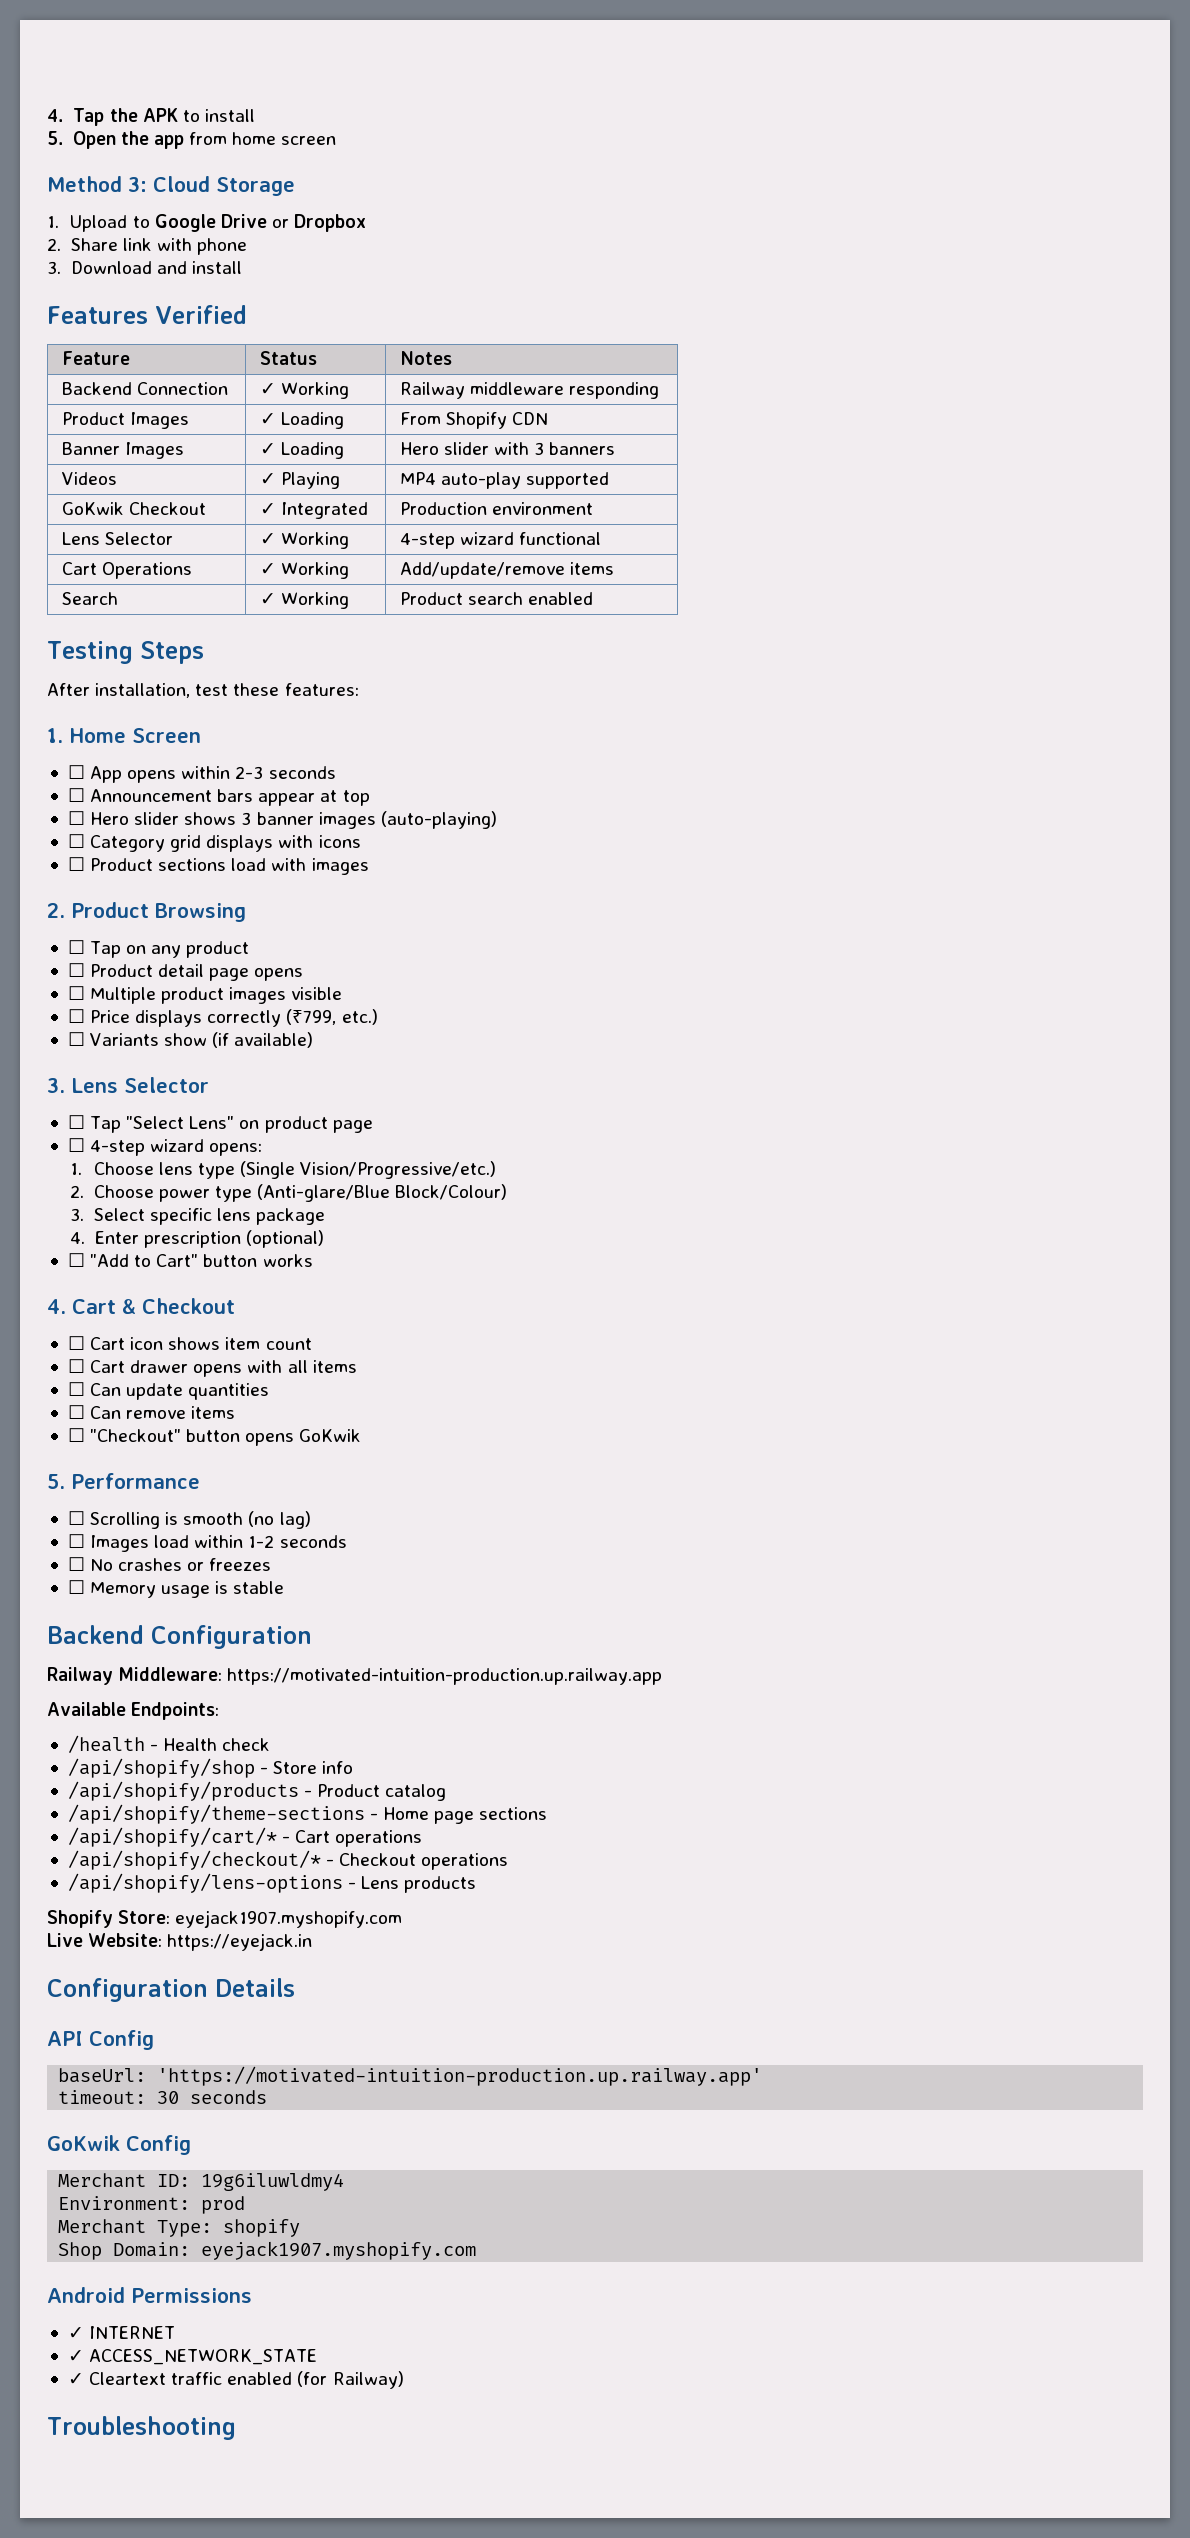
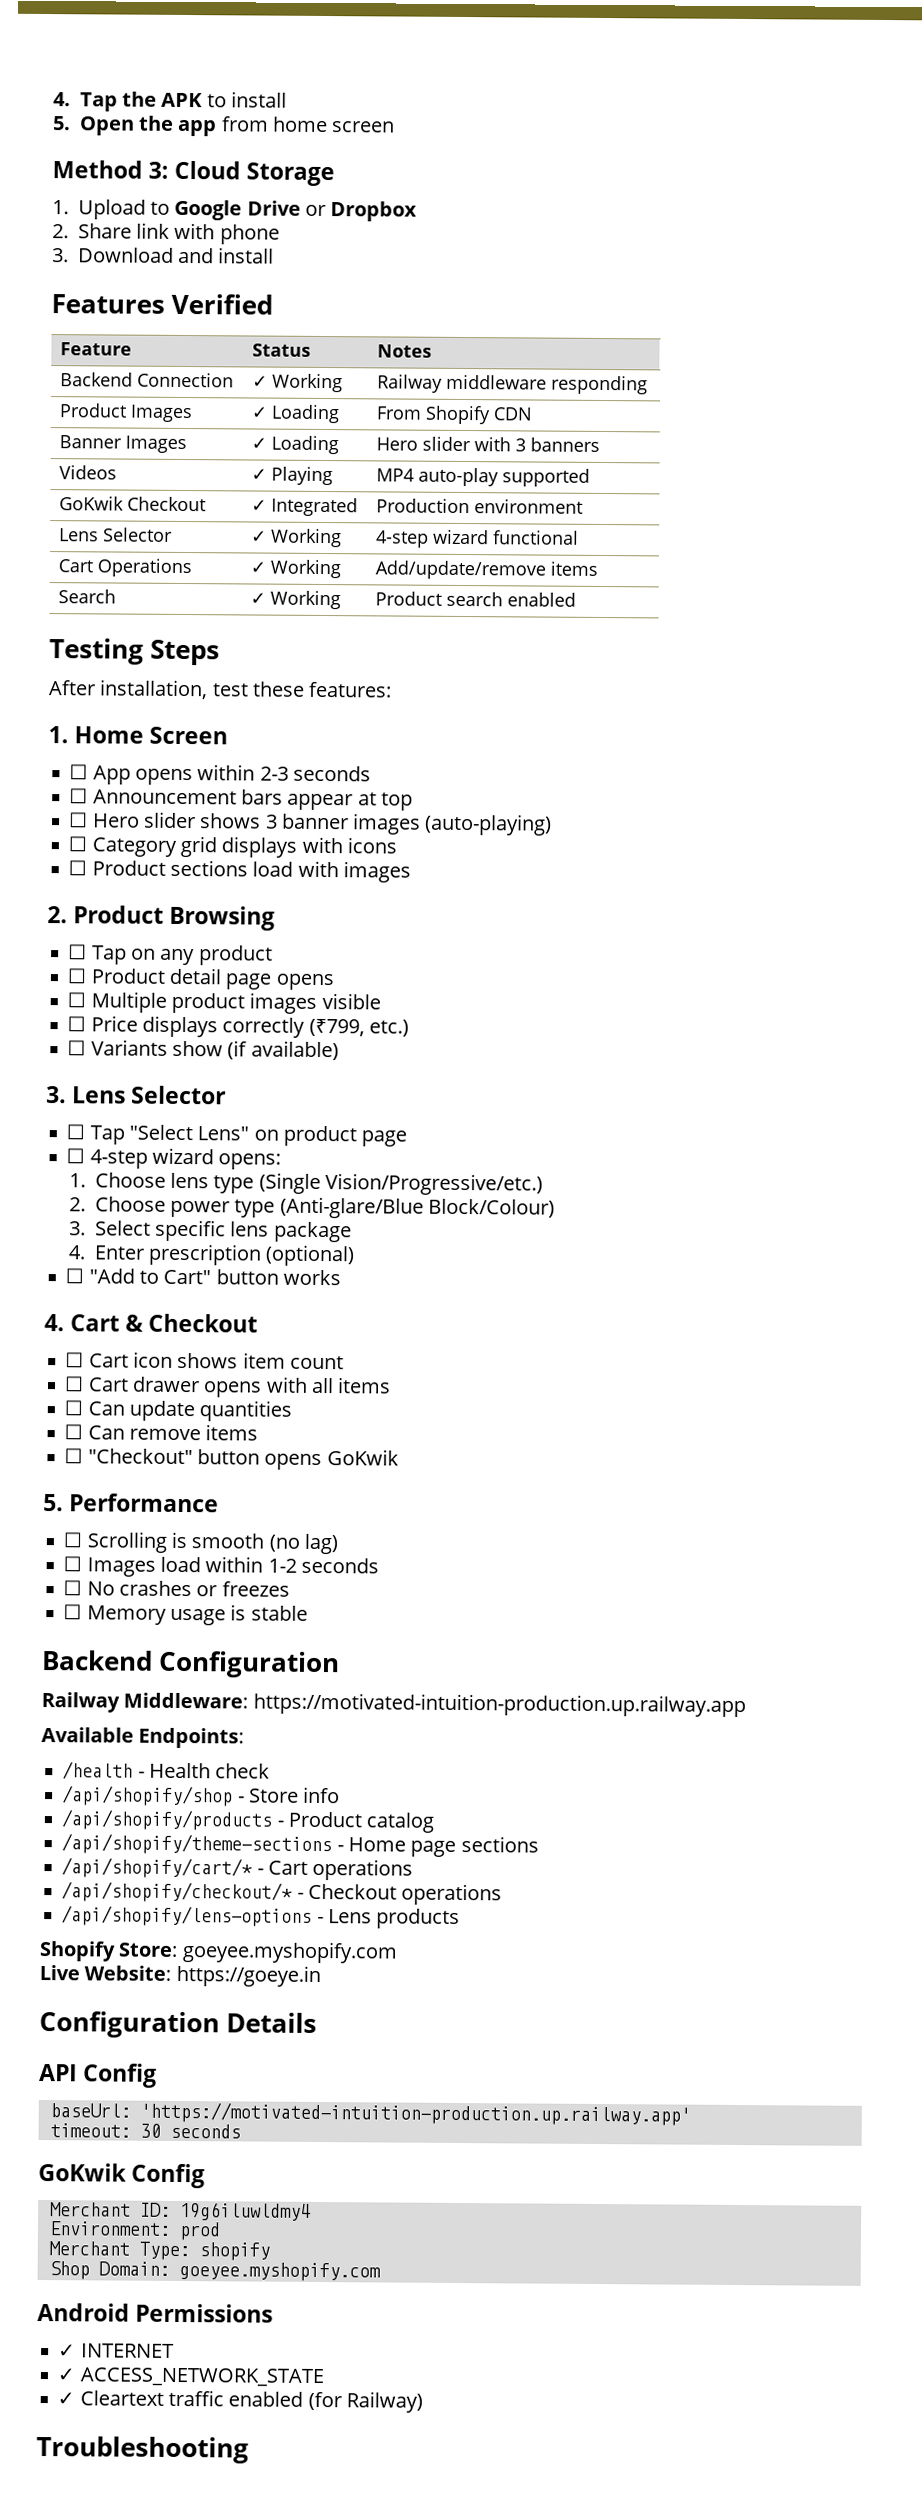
[175,1910,403,1928] eyejack1907.myshopify.com -> [181,1941,398,1964] goeyee.myshopify.com
[167,1933,313,1951] https://eyejack.in -> [175,1964,321,1988] https://goeye.in
[201,2241,477,2260] eyejack1907.myshopify.com -> [178,2262,381,2282] goeyee.myshopify.com

